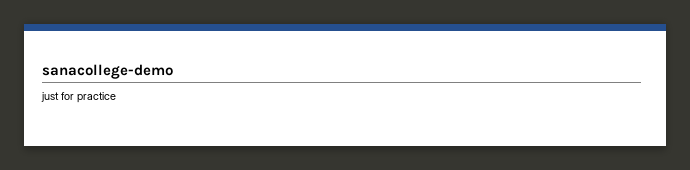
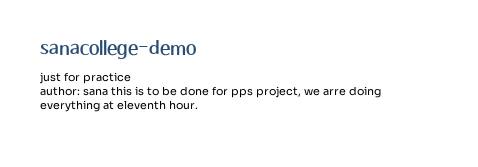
(116, 97) none -> [40,86,381,98] [40,100,198,112] // author: sana this is to be done for pps project, we arre doing everything at eleventh hour.

